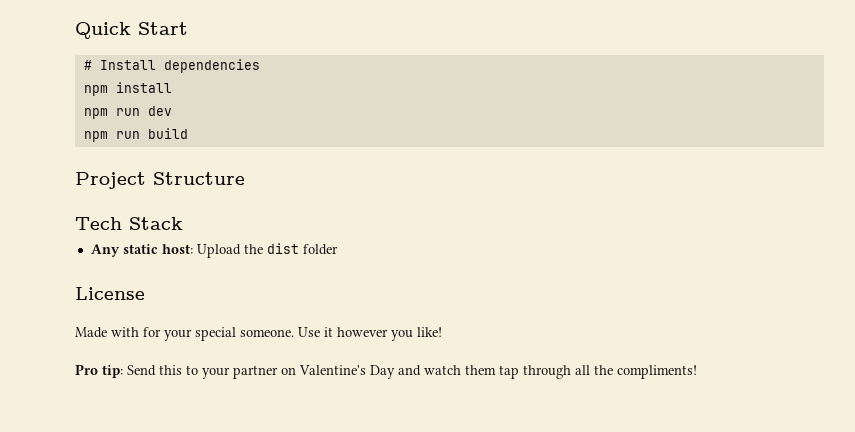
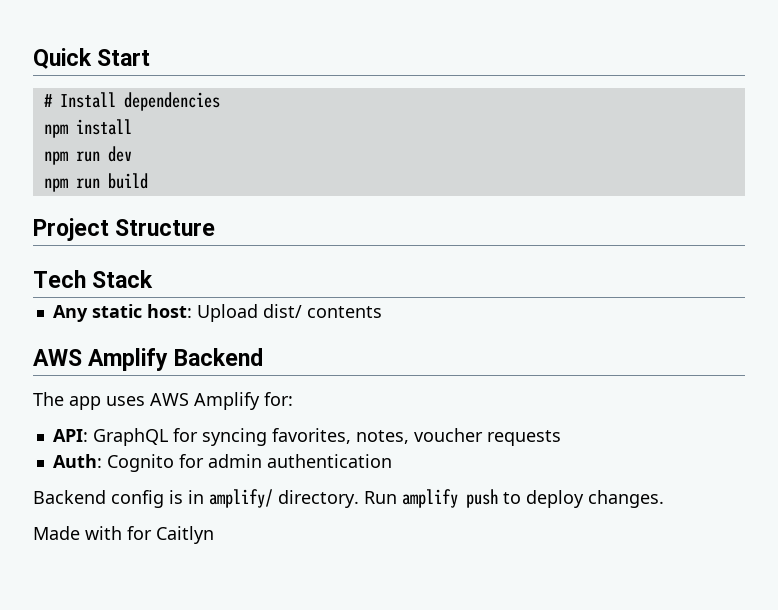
[243,243,338,255] [75,287,145,300] [75,327,442,341] [75,364,697,379] the dist folder // License // Made with for your special someone. Use it however you like! // Pro tip: Send this to your partner on Valentine's Day and watch them tap through all the compliments! -> [262,304,382,318] [33,348,264,371] [33,392,293,410] [52,428,561,446] [52,454,392,472] [33,489,664,508] [33,526,214,544] dist/ contents // AWS Amplify Backend // The app uses AWS Amplify for: // API: GraphQL for syncing favorites, notes, voucher requests // Auth: Cognito for admin authentication // Backend config is in amplify/ directory. Run amplify push to deploy changes. // Made with for Caitlyn

